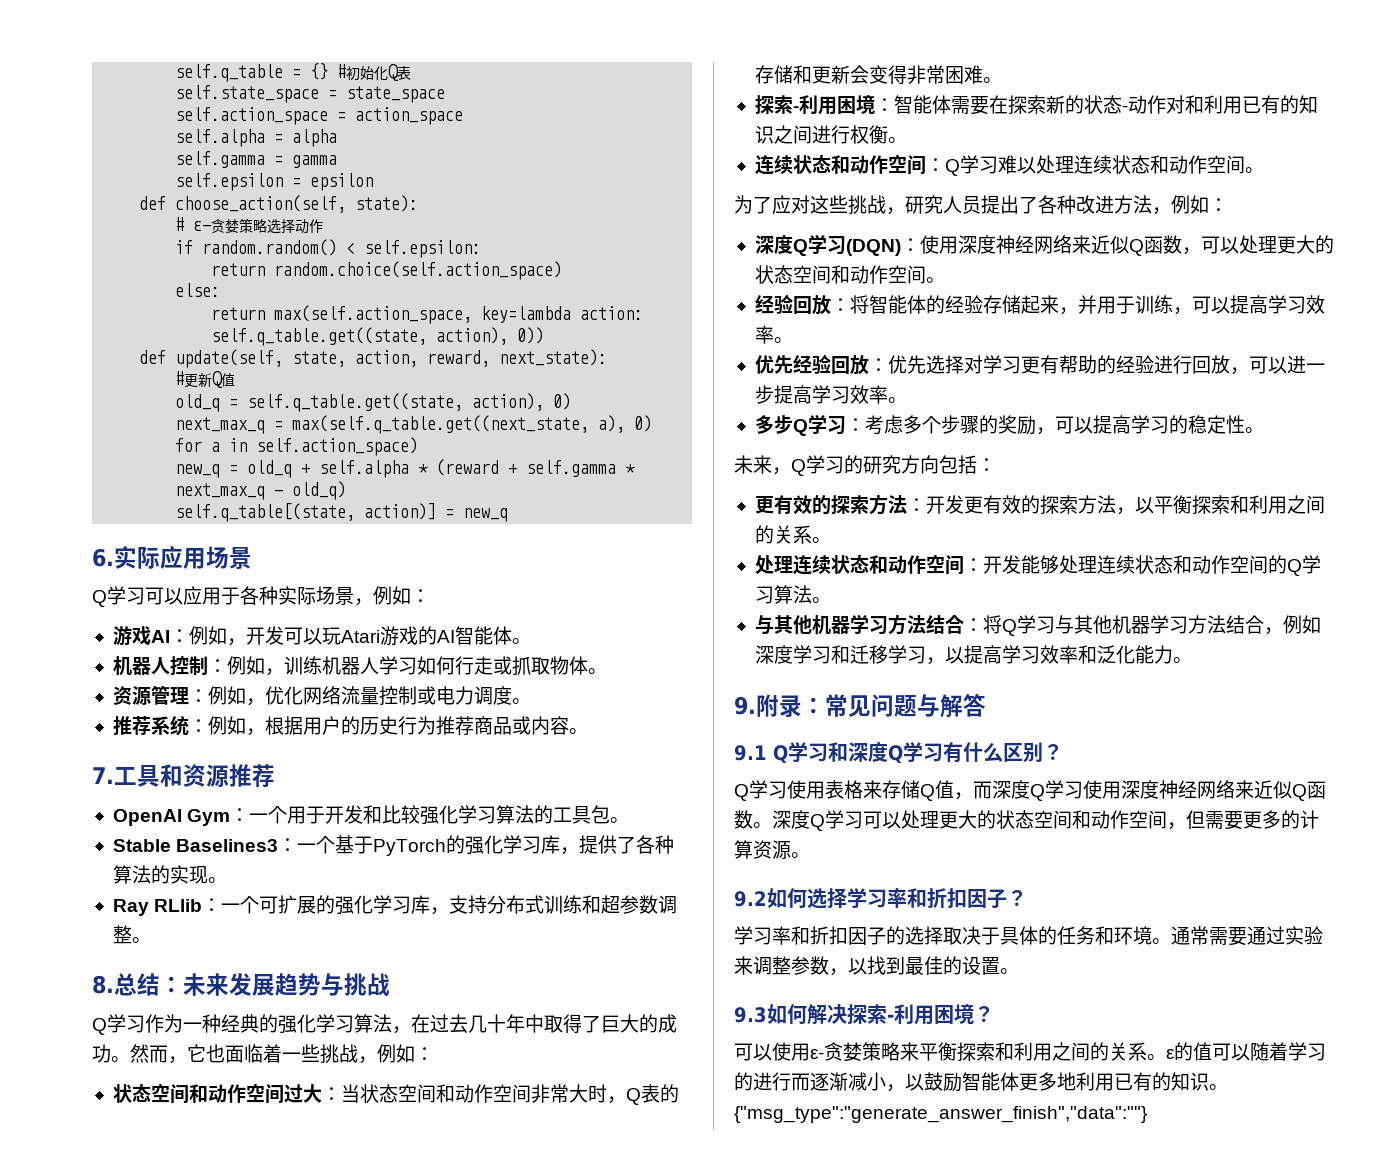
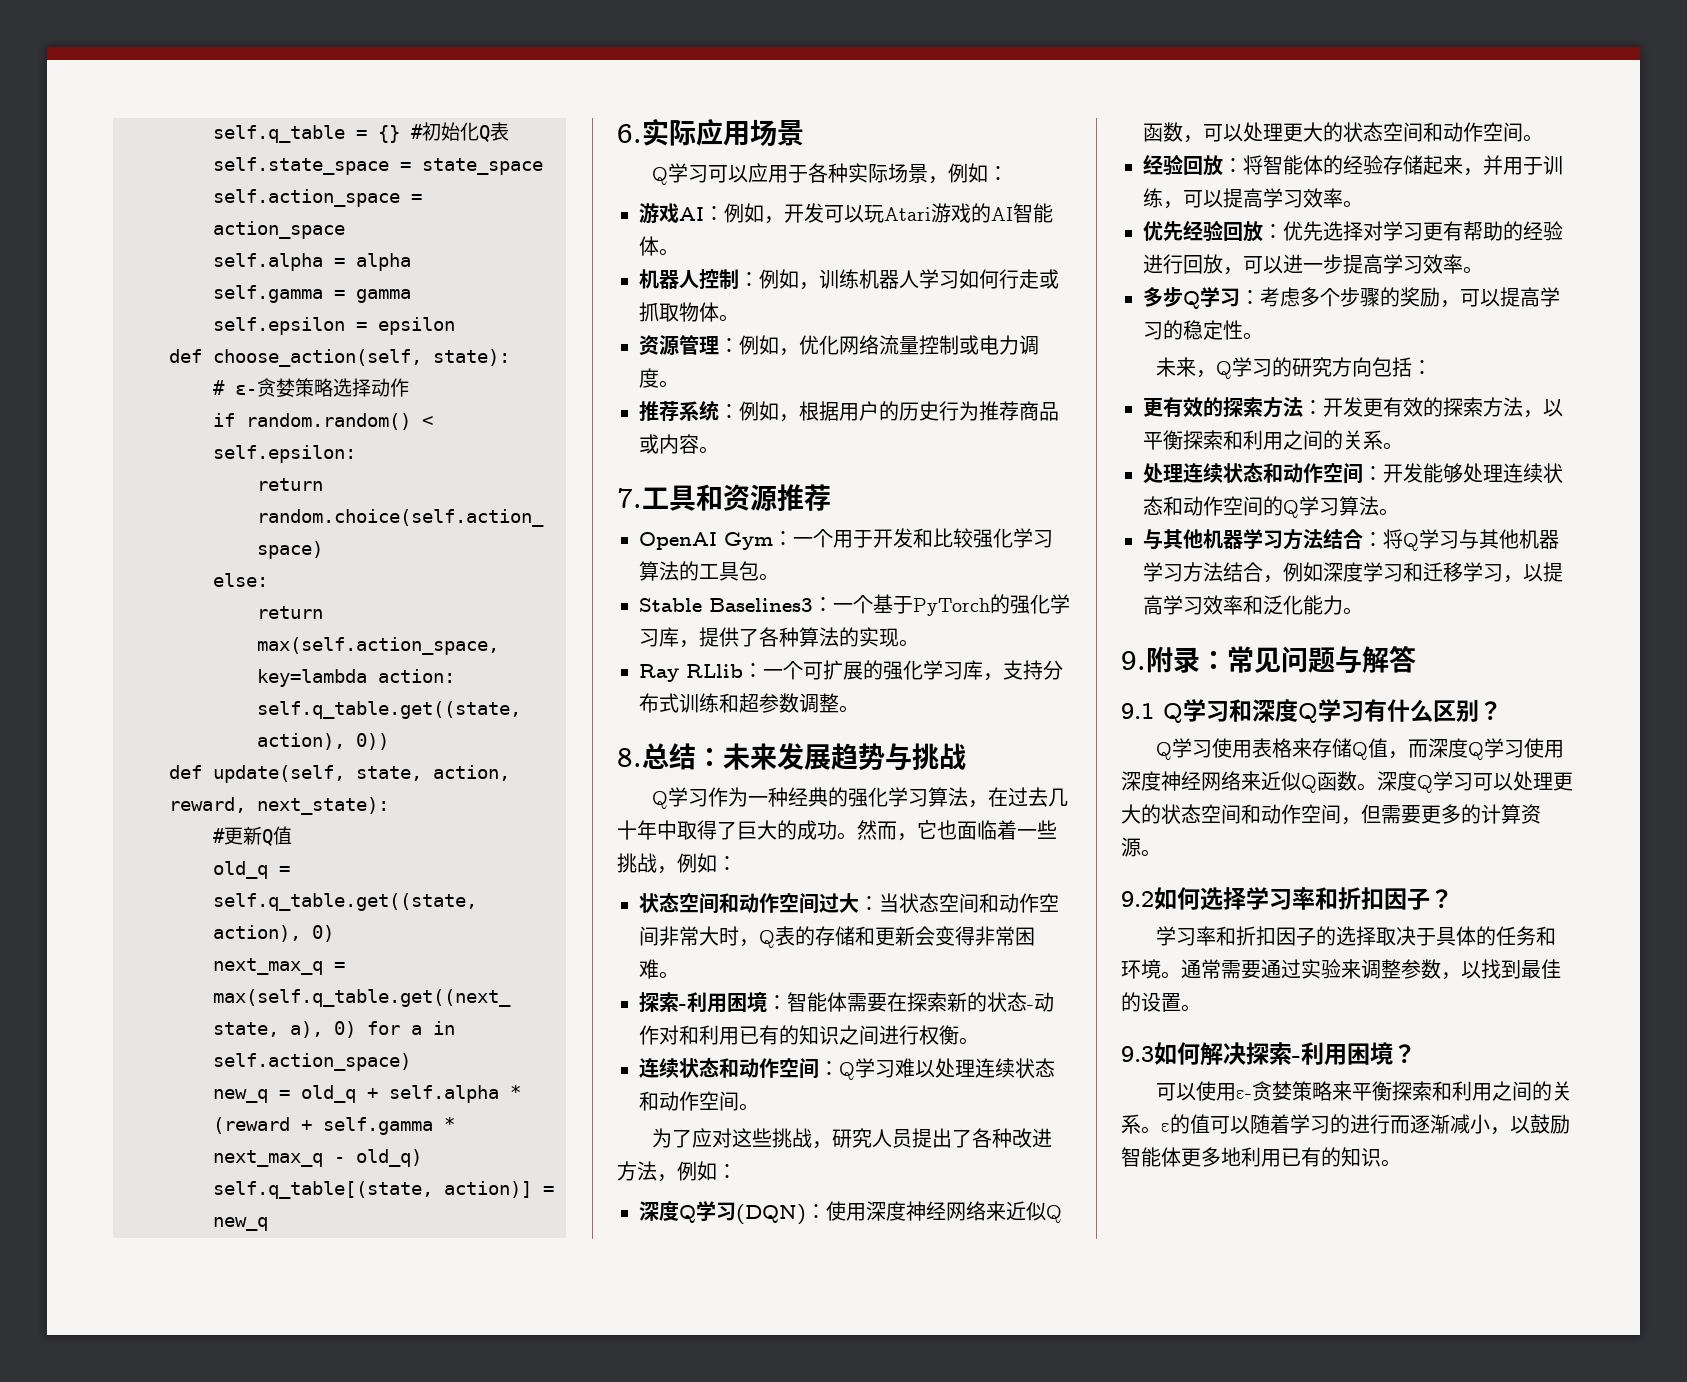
[734,1106,1147,1123] {"msg_type":"generate_answer_finish","data":""} -> (1401, 1163) none

